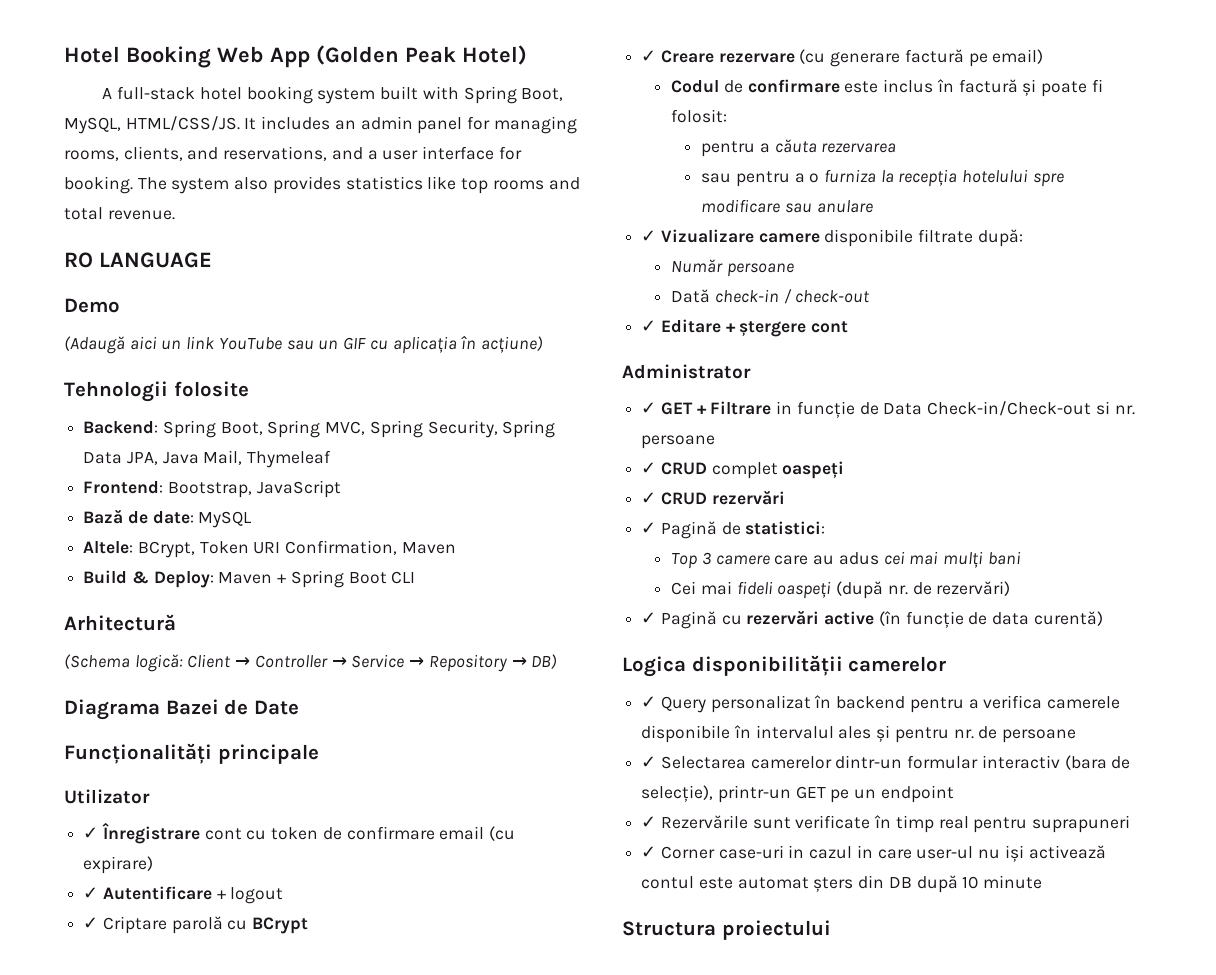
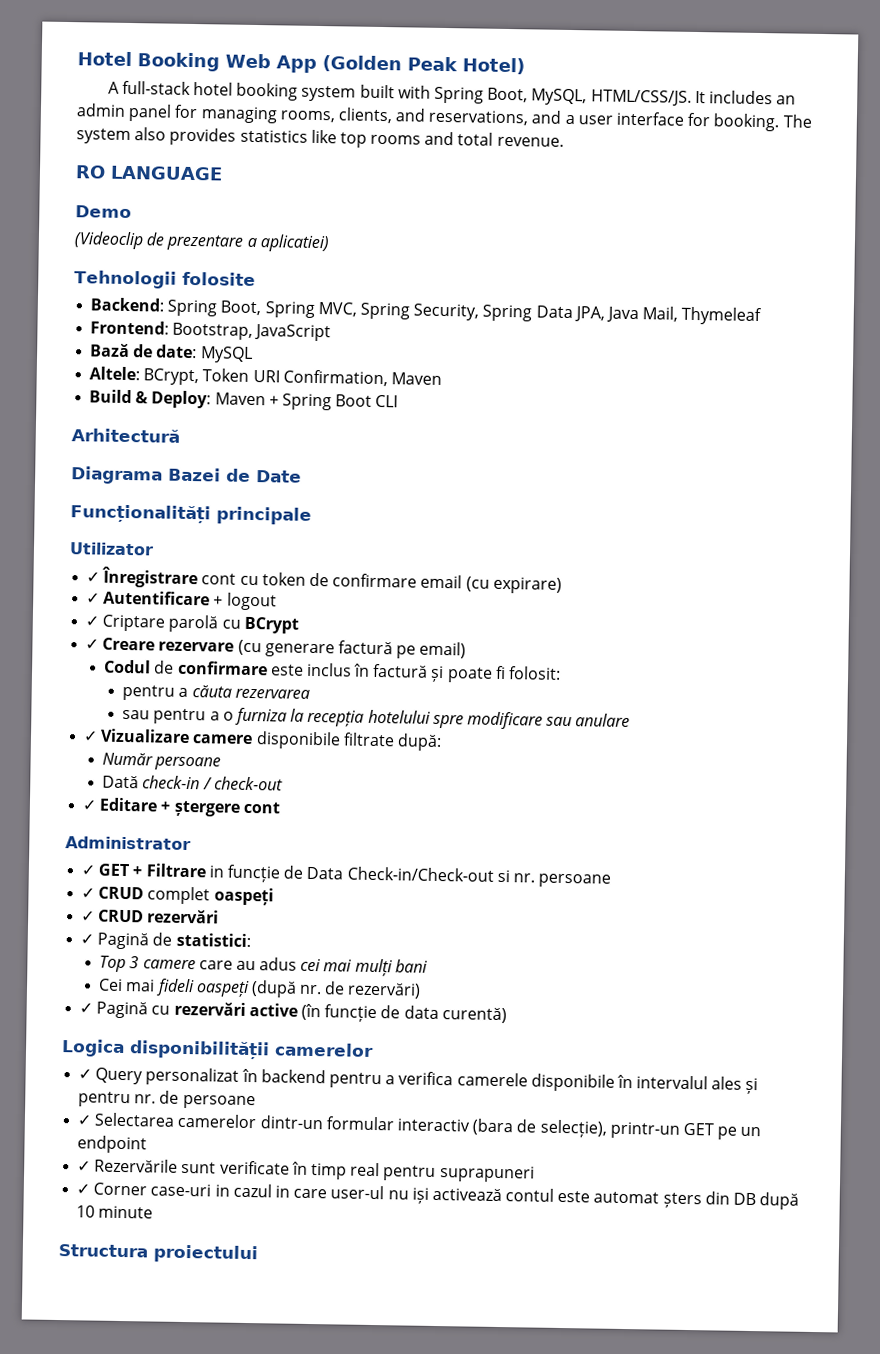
[64,335,543,354] (Adaugă aici un link YouTube sau un GIF cu aplicația în acțiune) -> [74,231,330,253] (Videoclip de prezentare a aplicatiei)
[64,654,558,672] // (Schema logică: Client → Controller → Service → Repository → DB) -> (180, 435) none

